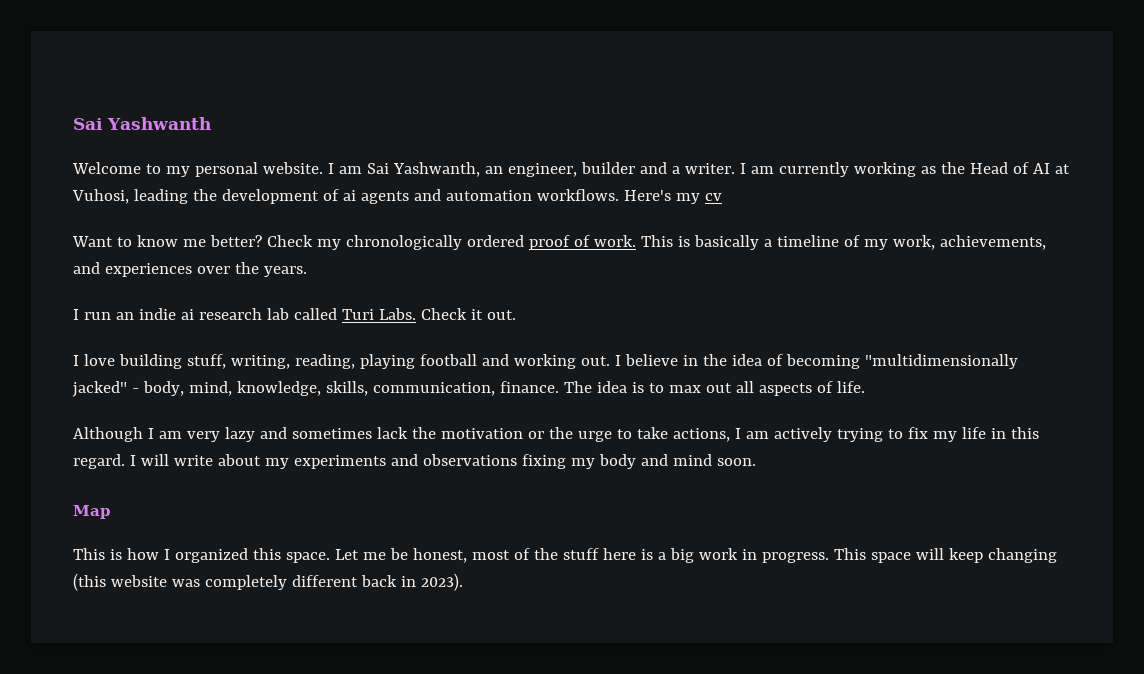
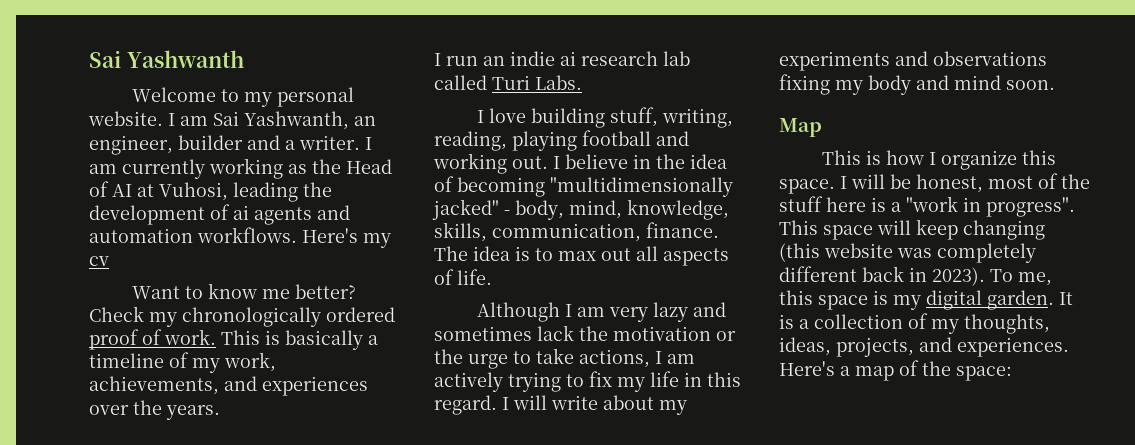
[420,308,516,320] Check it out. -> (582, 82) none
[174,548,248,563] organized -> [941,150,1018,170] organize
[334,549,386,560] Let me -> [840,174,885,189] I will
[669,548,829,563] big work in progress. -> [906,196,1075,217] "work in progress".
(463, 582) none -> [990,269,1052,286] [779,290,1073,310] [779,313,1050,334] [779,337,1069,357] [779,360,1012,381] To me, this space is my digital garden. It is a collection of my thoughts, ideas, projects, and experiences. Here's a map of the space:

